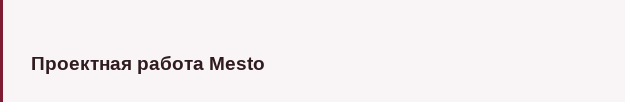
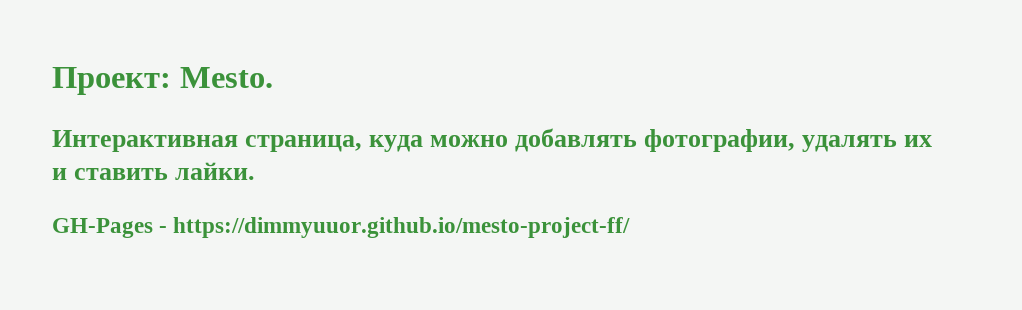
[31,55,266,74] Проектная работа Mesto -> [52,67,273,95] [52,128,933,152] [52,162,256,180] [52,217,631,238] Проект: Mesto. // Интерактивная страница, куда можно добавлять фотографии, удалять их и ставить лайки. // GH-Pages - https://dimmyuuor.github.io/mesto-project-ff/

